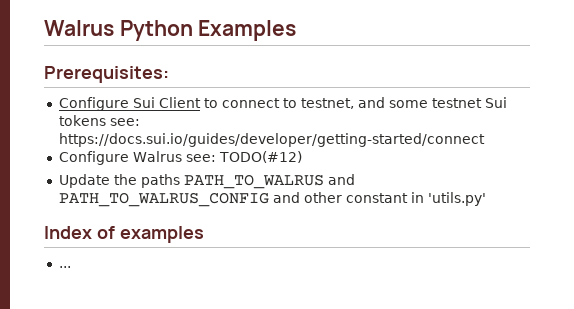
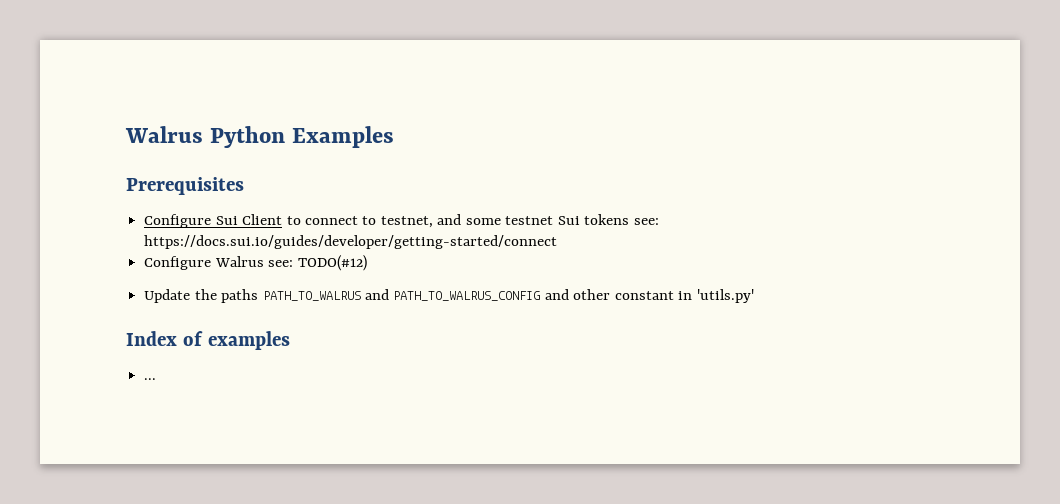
[44,66,169,83] Prerequisites: -> [126,177,244,195] Prerequisites

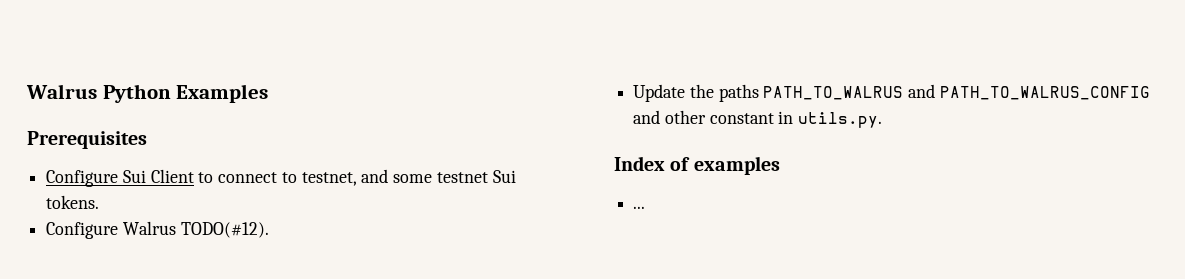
[584,214,659,225] [144,235,558,249] tokens see: https://docs.sui.io/guides/developer/getting-started/connect -> [46,195,100,209] tokens.
[268,255,367,271] see: TODO(#12) -> [180,222,269,238] TODO(#12).
[696,289,754,303] 'utils.py' -> [798,112,883,128] utils.py.

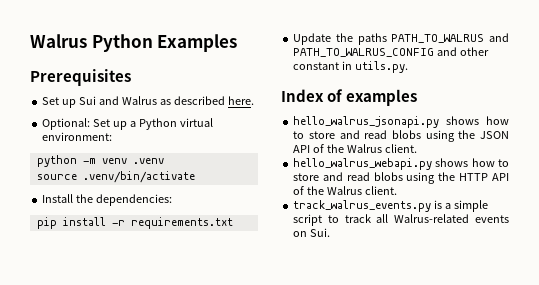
[46,169,516,187] [46,195,100,209] [46,221,269,239] Configure Sui Client to connect to testnet, and some testnet Sui tokens. // Configure Walrus TODO(#12). -> [42,96,254,108] [42,118,213,130] [42,132,113,141] [36,155,164,167] [36,171,195,183] [42,194,173,206] [36,217,233,229] Set up Sui and Walrus as described here. // Optional: Set up a Python virtual environment: // python -m venv .venv // source .venv/bin/activate // Install the dependencies: // pip install -r requirements.txt
[633,206,646,209] ... -> [293,116,509,128] [293,130,509,142] [293,144,417,153] [293,158,509,170] [293,172,510,184] [293,186,398,195] [293,200,489,212] [293,214,509,226] [293,228,331,237] hello_walrus_jsonapi.py shows how to store and read blobs using the JSON API of the Walrus client. // hello_walrus_webapi.py shows how to store and read blobs using the HTTP API of the Walrus client. // track_walrus_events.py is a simple script to track all Walrus-related events on Sui.

